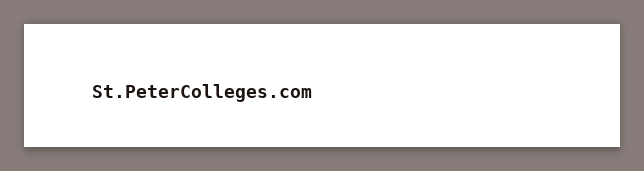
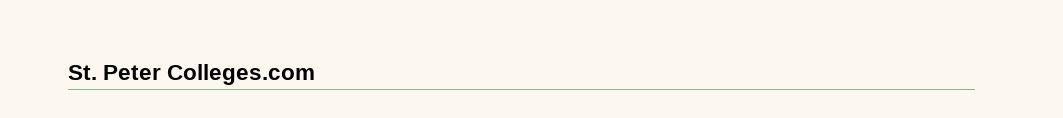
[92,84,312,102] St.PeterColleges.com -> [68,64,316,85] St. Peter Colleges.com

